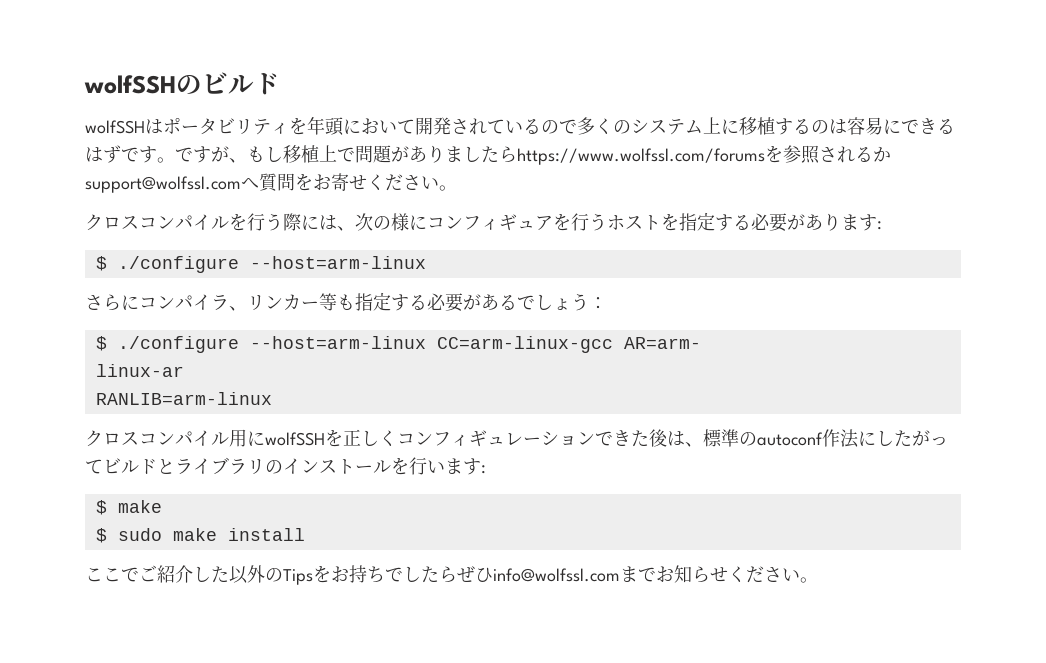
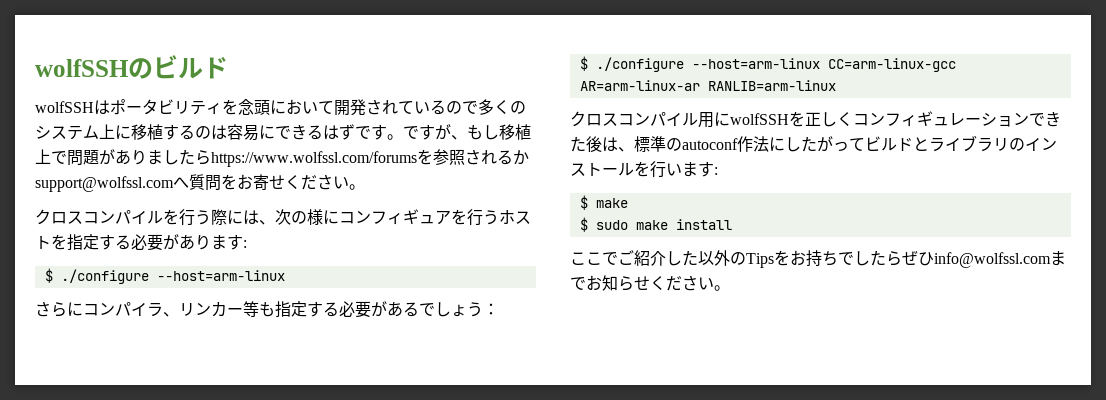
[307,116,325,135] 年 -> [238,99,254,115] 念
[623,337,701,349] [95,364,184,377] AR=arm- // linux-ar // -> [579,80,700,91] AR=arm-linux-ar

